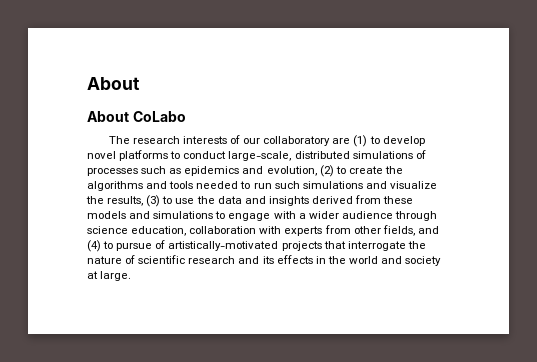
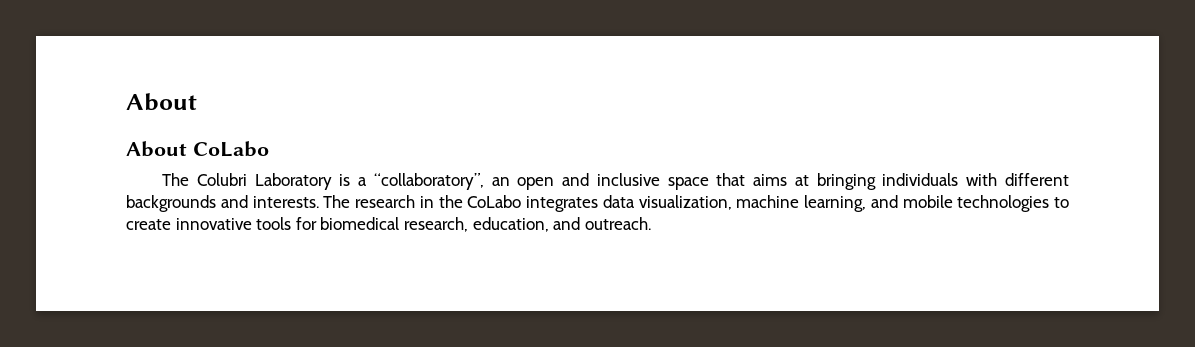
[132,135,425,147] [87,150,426,161] [87,165,403,177] [87,181,437,191] [86,195,414,207] [87,211,437,221] [87,225,439,236] [87,240,426,252] [87,255,442,266] [87,271,132,281] research interests of our collaboratory are (1) to develop novel platforms to conduct large-scale, distributed simulations of processes such as epidemics and evolution, (2) to create the algorithms and tools needed to run such simulations and visualize the results, (3) to use the data and insights derived from these models and simulations to engage with a wider audience through science education, collaboration with experts from other fields, and (4) to pursue of artistically-motivated projects that interrogate the nature of scientific research and its effects in the world and society at large. -> [196,173,1069,190] [126,195,1069,212] [126,217,651,232] Colubri Laboratory is a “collaboratory”, an open and inclusive space that aims at bringing individuals with different backgrounds and interests. The research in the CoLabo integrates data visualization, machine learning, and mobile technologies to create innovative tools for biomedical research, education, and outreach.

